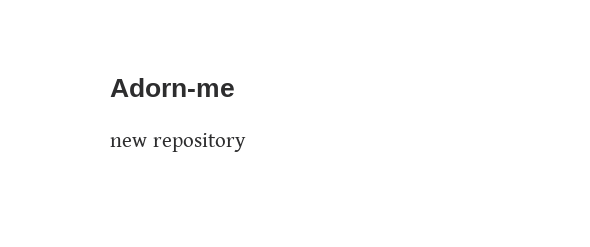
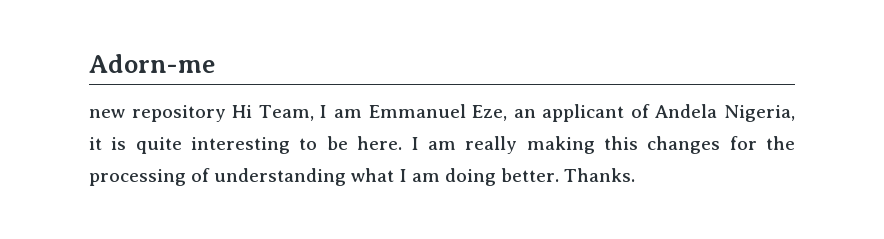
(246, 142) none -> [232,104,796,122] [89,136,795,154] [89,168,636,186] Hi Team, I am Emmanuel Eze, an applicant of Andela Nigeria, it is quite interesting to be here. I am really making this changes for the processing of understanding what I am doing better. Thanks.

